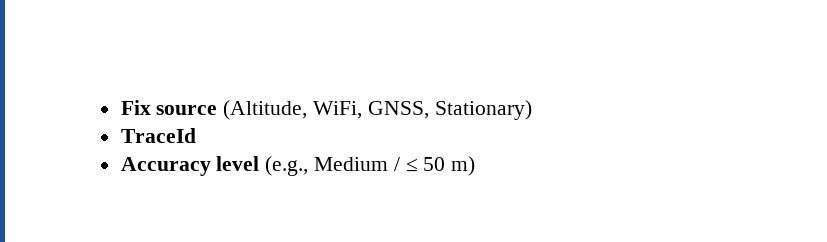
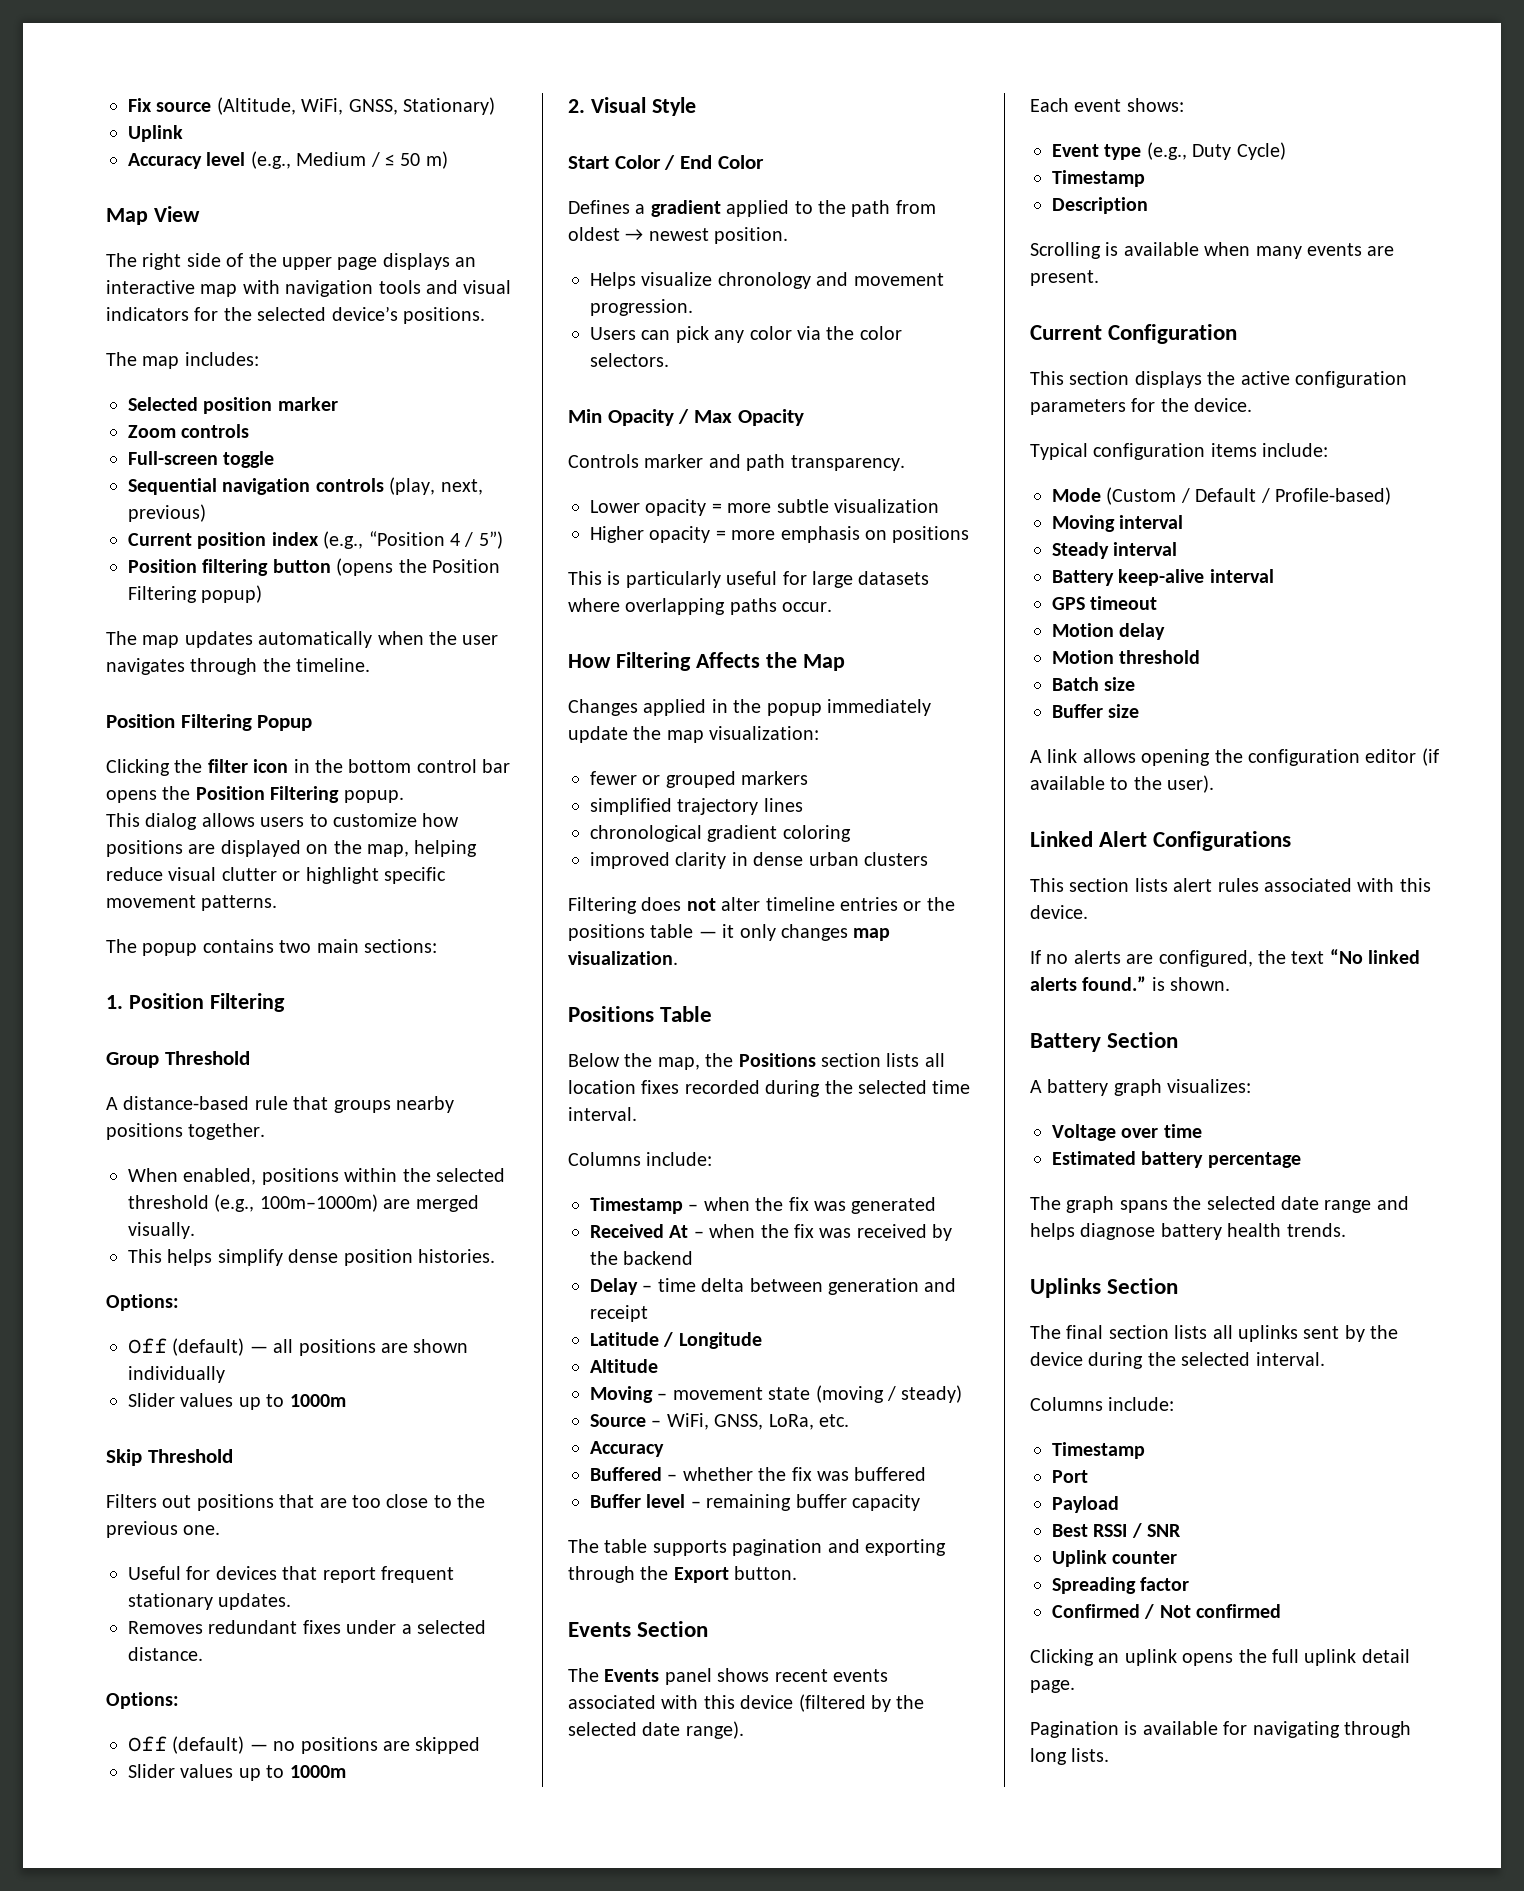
[120,128,196,143] TraceId -> [128,125,183,142] Uplink
(476, 166) none -> [106,206,200,225] [106,253,477,270] [106,280,512,297] [106,306,485,324] [106,352,259,369] [128,397,338,414] [128,424,250,438] [128,451,275,468] [128,477,483,495] [128,504,206,522] [128,531,503,549] [128,558,500,576] [128,585,263,603] [106,631,499,648] [106,658,371,675] [106,714,313,731] [106,759,511,776] [106,786,404,803] [106,813,460,830] [106,840,478,857] [106,867,446,884] [106,895,278,911] [106,939,437,956] [106,993,285,1012] [106,1051,250,1068] [106,1096,454,1113] [106,1123,266,1140] [128,1168,505,1185] [128,1194,479,1212] [128,1222,195,1239] [128,1249,495,1266] [106,1294,179,1311] [128,1338,469,1356] [128,1366,225,1383] [128,1393,346,1410] [106,1449,233,1466] [106,1494,486,1511] [106,1521,221,1538] [128,1566,454,1583] [128,1593,292,1610] [128,1620,486,1634] [128,1647,203,1661] [106,1692,179,1709] [128,1736,481,1754] [128,1764,346,1781] [568,97,696,116] [568,155,764,170] [568,200,936,217] [568,227,789,244] [590,272,944,289] [590,299,693,316] [590,326,902,343] [590,353,669,367] [568,409,804,426] [568,454,905,471] [590,499,939,516] [590,526,970,543] [568,571,930,588] [568,598,833,615] [568,652,845,671] [568,699,931,716] [568,726,820,743] [590,771,809,788] [590,798,803,815] [590,825,851,842] [590,852,928,869] [568,897,955,914] [568,924,891,941] [568,951,678,965] [568,1006,713,1022] [568,1053,945,1070] [568,1080,971,1097] [568,1107,637,1121] [568,1152,713,1166] [590,1197,937,1214] [590,1224,953,1241] [590,1251,694,1265] [590,1278,957,1295] [590,1305,648,1322] [590,1332,762,1349] [590,1359,658,1373] [590,1385,963,1403] [590,1413,849,1430] [590,1441,664,1457] [590,1467,927,1481] [590,1494,920,1511] [568,1539,946,1556] [568,1566,798,1583] [568,1621,709,1637] [568,1668,888,1685] [568,1694,925,1712] [568,1721,744,1739] [1030,98,1184,112] [1052,142,1286,160] [1052,170,1145,187] [1052,197,1148,214] [1030,242,1395,259] [1030,270,1099,286] [1030,324,1238,344] [1030,371,1407,388] [1030,398,1253,415] [1030,443,1329,460] [1052,487,1391,505] [1052,515,1184,532] [1052,542,1178,559] [1052,569,1274,586] [1052,596,1158,610] [1052,623,1166,640] [1052,650,1201,664] [1052,677,1136,691] [1052,704,1140,718] [1030,748,1439,766] [1030,775,1215,793] [1030,831,1292,851] [1030,878,1431,892] [1030,905,1088,919] [1030,949,1421,967] [1030,976,1231,991] [1030,1032,1179,1052] [1030,1079,1252,1096] [1052,1124,1202,1141] [1052,1151,1301,1168] [1030,1196,1409,1213] [1030,1223,1346,1240] [1030,1278,1179,1298] [1030,1325,1399,1342] [1030,1352,1325,1369] [1030,1397,1175,1411] [1052,1442,1145,1459] [1052,1470,1088,1483] [1052,1496,1119,1513] [1052,1523,1182,1538] [1052,1550,1178,1567] [1052,1577,1190,1594] [1052,1604,1282,1619] [1030,1649,1410,1666] [1030,1680,1075,1693] [1030,1721,1411,1738] [1030,1748,1110,1765] // Map View // The right side of the upper page displays an interactive map with navigation tools and visual indicators for the selected device’s positions. // The map includes: // Selected position marker // Zoom controls // Full-screen toggle // Sequential navigation controls (play, next, previous) // Current position index (e.g., “Position 4 / 5”) // Position filtering button (opens the Position Filtering popup) // The map updates automatically when the user navigates through the timeline. // Position Filtering Popup // Clicking the filter icon in the bottom control bar opens the Position Filtering popup. // This dialog allows users to customize how positions are displayed on the map, helping reduce visual clutter or highlight specific movement patterns. // The popup contains two main sections: // 1. Position Filtering // Group Threshold // A distance-based rule that groups nearby positions together. // When enabled, positions within the selected threshold (e.g., 100m–1000m) are merged visually. // This helps simplify dense position histories. // Options: // Off (default) — all positions are shown individually // Slider values up to 1000m // Skip Threshold // Filters out positions that are too close to the previous one. // Useful for devices that report frequent stationary updates. // Removes redundant fixes under a selected distance. // Options: // Off (default) — no positions are skipped // Slider values up to 1000m // 2. Visual Style // Start Color / End Color // Defines a gradient applied to the path from oldest → newest position. // Helps visualize chronology and movement progression. // Users can pick any color via the color selectors. // Min Opacity / Max Opacity // Controls marker and path transparency. // Lower opacity = more subtle visualization // Higher opacity = more emphasis on positions // This is particularly useful for large datasets where overlapping paths occur. // How Filtering Affects the Map // Changes applied in the popup immediately update the map visualization: // fewer or grouped markers // simplified trajectory lines // chronological gradient coloring // improved clarity in dense urban clusters // Filtering does not alter timeline entries or the positions table — it only changes map visualization. // Positions Table // Below the map, the Positions section lists all location fixes recorded during the selected time interval. // Columns include: // Timestamp – when the fix was generated // Received At – when the fix was received by the backend // Delay – time delta between generation and receipt // Latitude / Longitude // Altitude // Moving – movement state (moving / steady) // Source – WiFi, GNSS, LoRa, etc. // Accuracy // Buffered – whether the fix was buffered // Buffer level – remaining buffer capacity // The table supports pagination and exporting through the Export button. // Events Section // The Events panel shows recent events associated with this device (filtered by the selected date range). // Each event shows: // Event type (e.g., Duty Cycle) // Timestamp // Description // Scrolling is available when many events are present. // Current Configuration // This section displays the active configuration parameters for the device. // Typical configuration items include: // Mode (Custom / Default / Profile-based) // Moving interval // Steady interval // Battery keep-alive interval // GPS timeout // Motion delay // Motion threshold // Batch size // Buffer size // A link allows opening the configuration editor (if available to the user). // Linked Alert Configurations // This section lists alert rules associated with this device. // If no alerts are configured, the text “No linked alerts found.” is shown. // Battery Section // A battery graph visualizes: // Voltage over time // Estimated battery percentage // The graph spans the selected date range and helps diagnose battery health trends. // Uplinks Section // The final section lists all uplinks sent by the device during the selected interval. // Columns include: // Timestamp // Port // Payload // Best RSSI / SNR // Uplink counter // Spreading factor // Confirmed / Not confirmed // Clicking an uplink opens the full uplink detail page. // Pagination is available for navigating through long lists.

